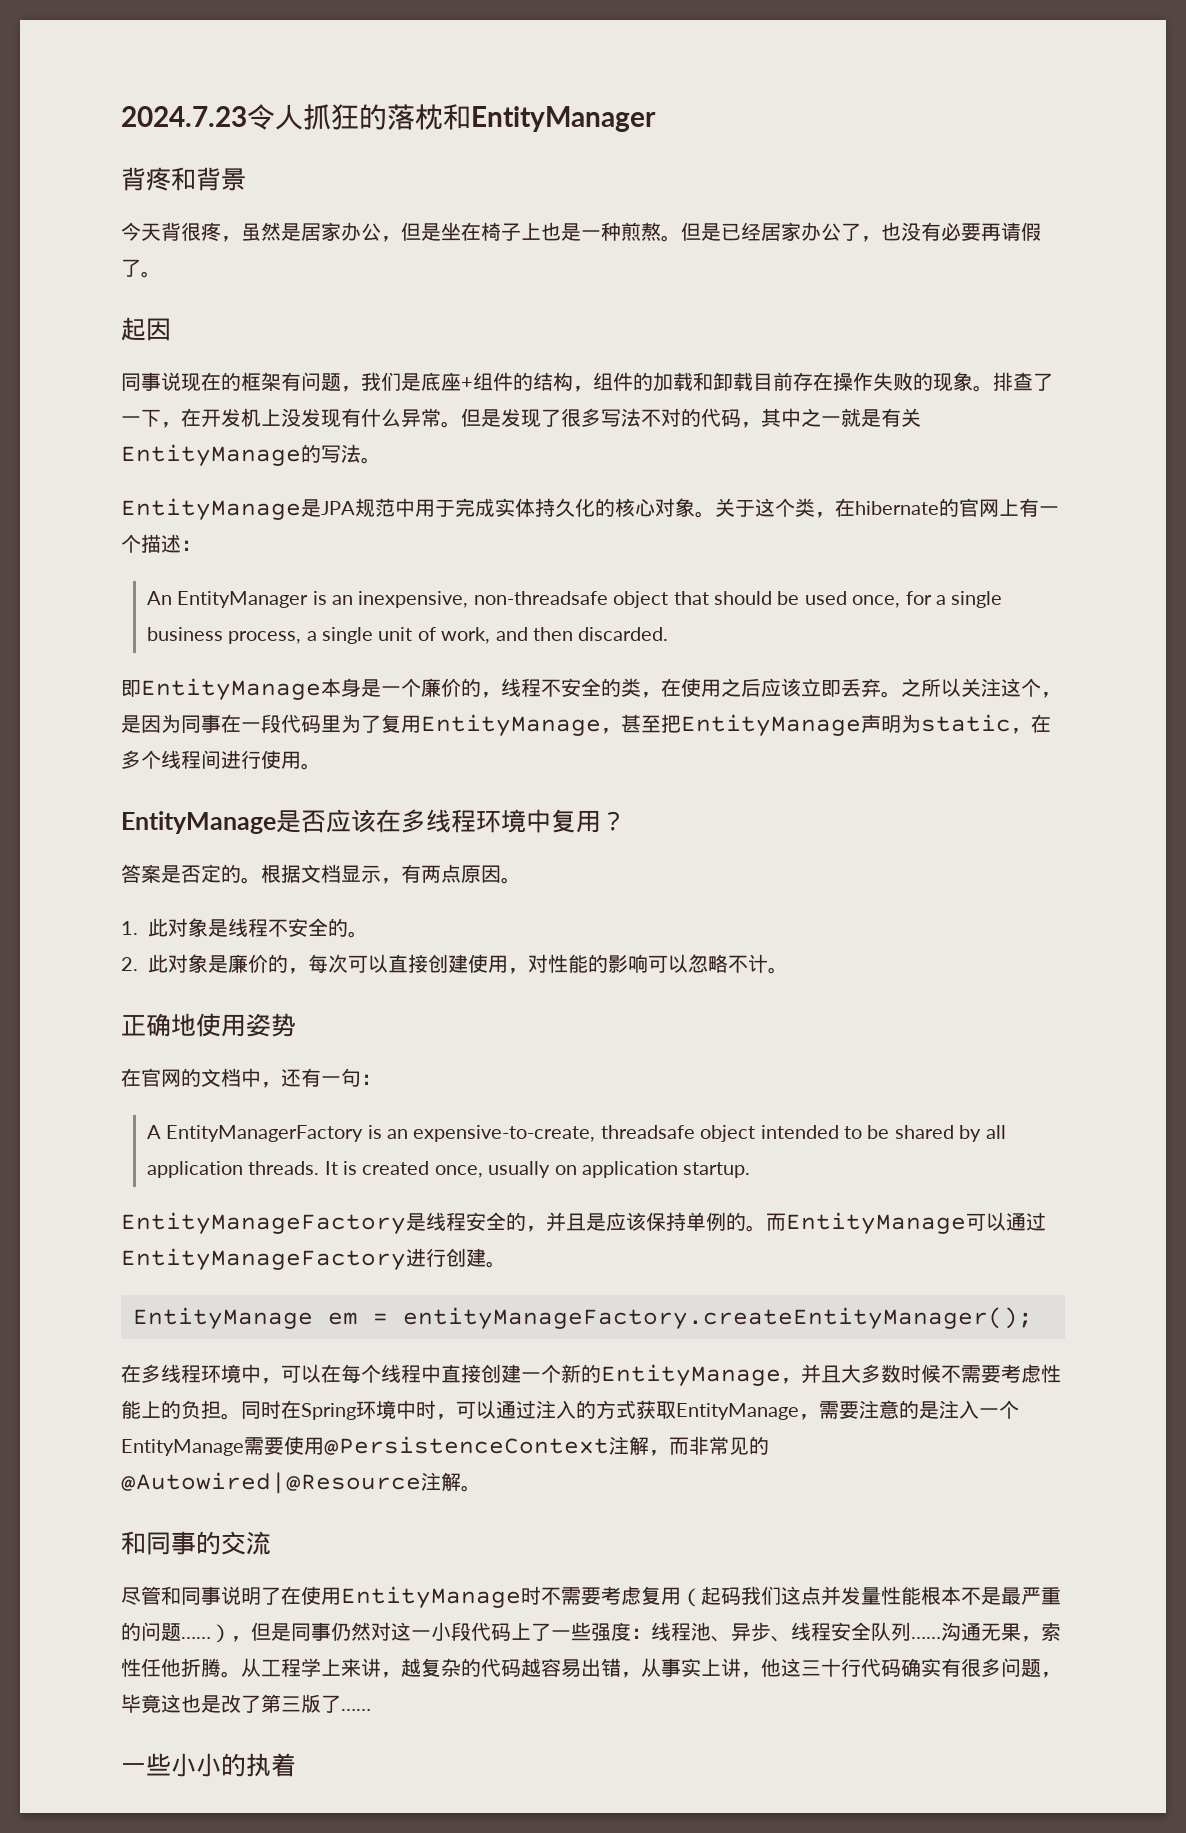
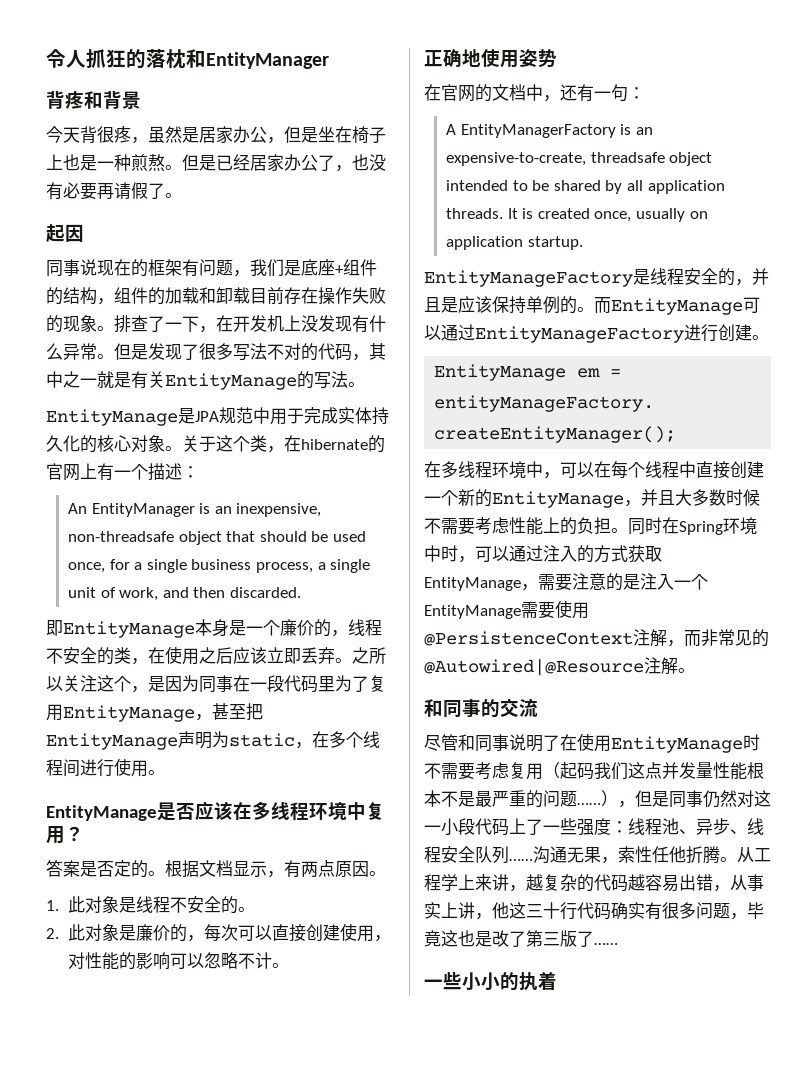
[121,106,247,127] 2024.7.23 -> (46, 58) none

